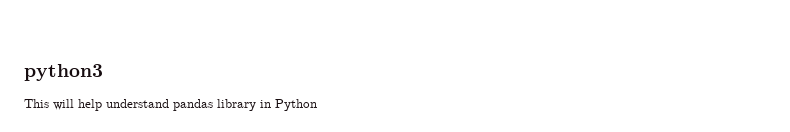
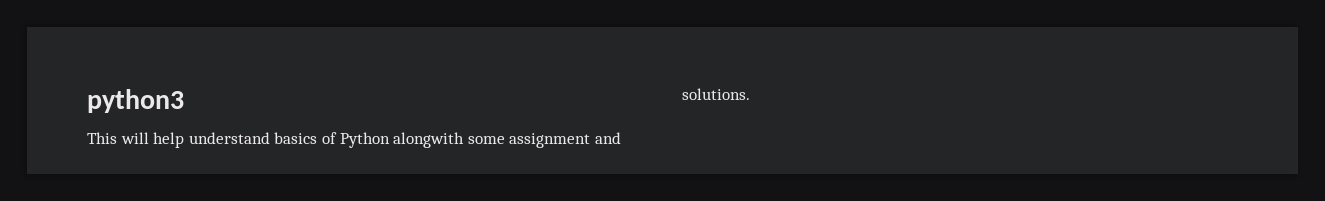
[173,99,317,111] pandas library in Python -> [274,132,621,148] [682,88,750,100] basics of Python alongwith some assignment and solutions.

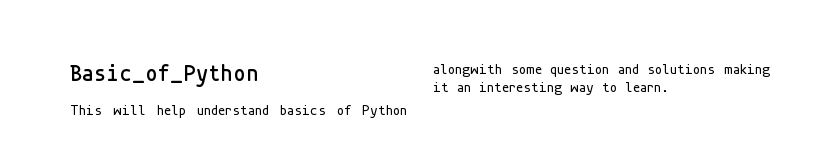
[87,89,184,113] python3 -> [70,64,259,87] Basic_of_Python
[509,132,621,148] [682,88,750,100] assignment and solutions. -> [550,64,770,77] [433,82,669,95] question and solutions making it an interesting way to learn.

